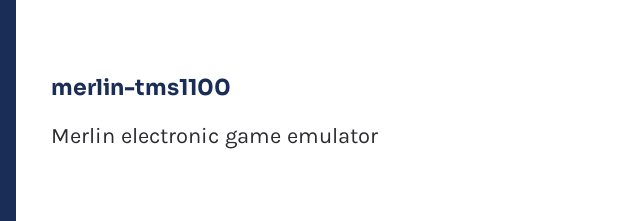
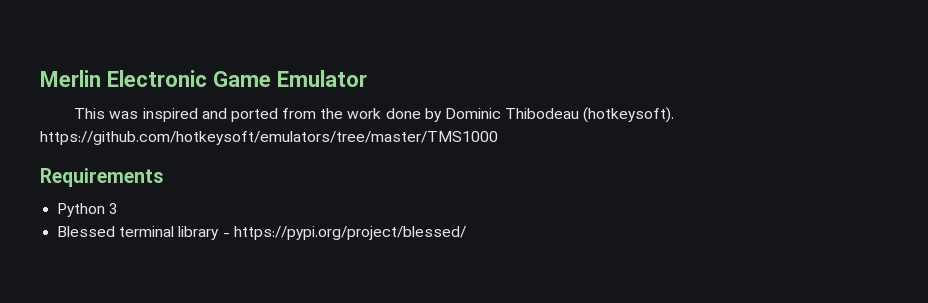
[51,78,231,96] [51,127,378,149] merlin-tms1100 // Merlin electronic game emulator -> [40,70,367,87] [74,107,675,123] [40,131,498,145] [40,168,163,187] [57,203,119,217] [57,226,466,240] Merlin Electronic Game Emulator // This was inspired and ported from the work done by Dominic Thibodeau (hotkeysoft). https://github.com/hotkeysoft/emulators/tree/master/TMS1000 // Requirements // Python 3 // Blessed terminal library - https://pypi.org/project/blessed/

